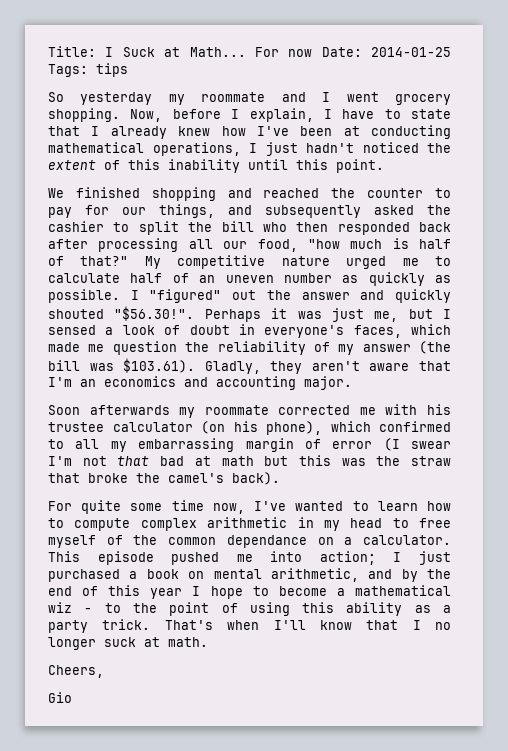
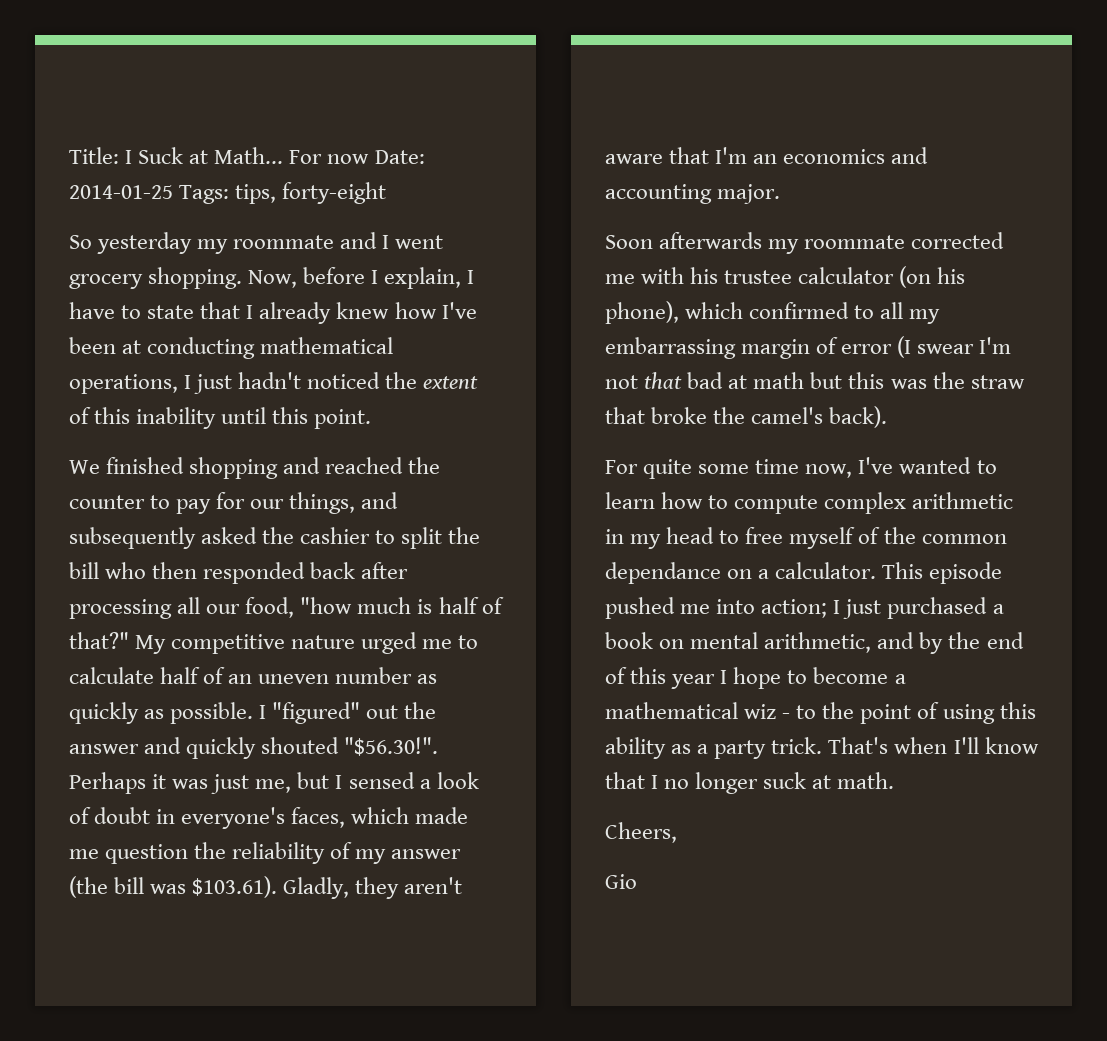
[96,63,128,77] tips -> [235,182,387,204] tips, forty-eight

